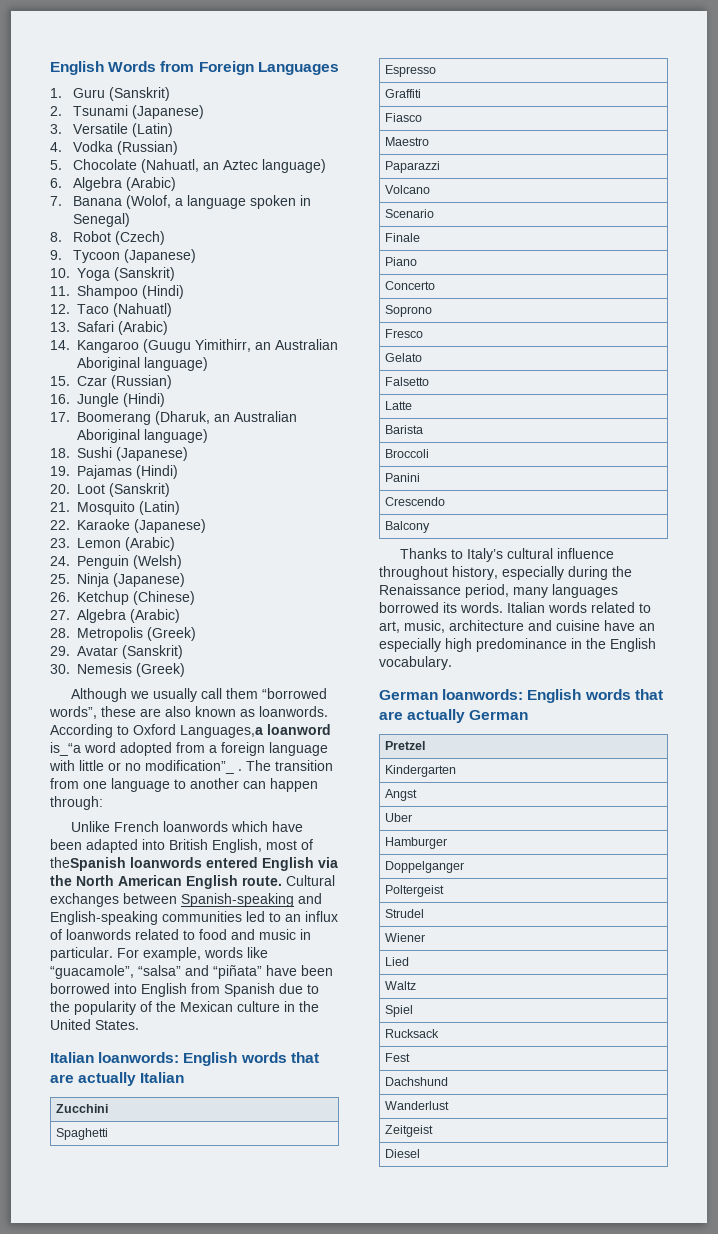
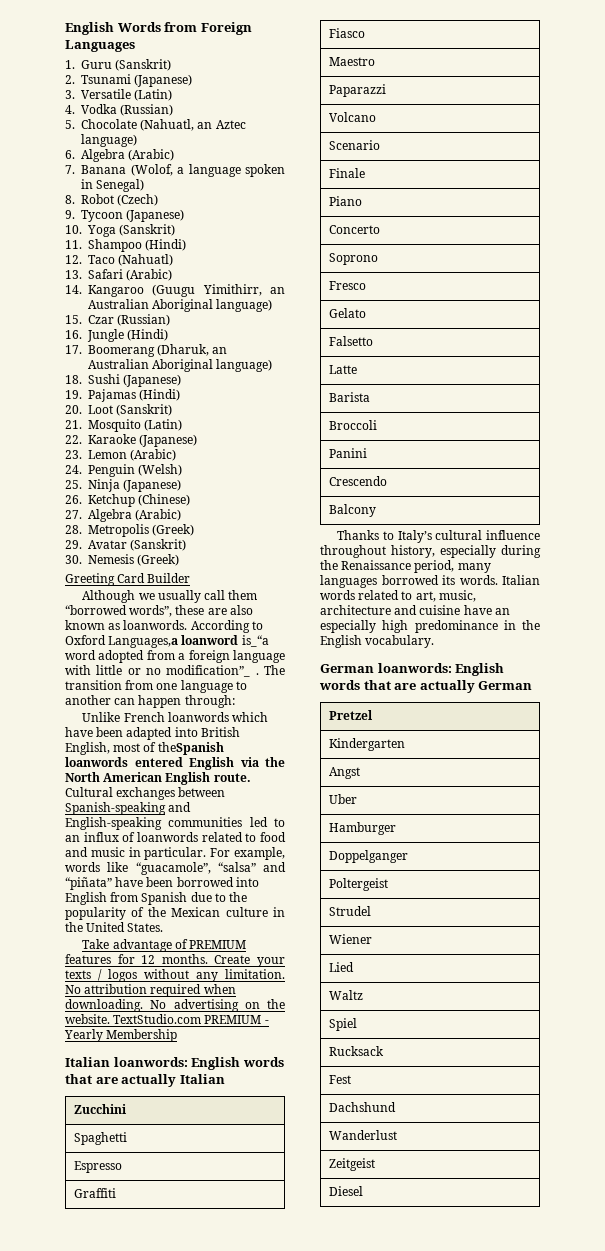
(185, 670) none -> [65,573,191,586] // Greeting Card Builder
(139, 1025) none -> [82,939,247,952] [65,954,285,967] [65,969,285,982] [65,984,236,997] [65,999,285,1012] [65,1014,269,1024] [64,1029,178,1042] // Take advantage of PREMIUM features for 12 months. Create your texts / logos without any limitation. No attribution required when downloading. No advertising on the website. TextStudio.com PREMIUM - Yearly Membership

